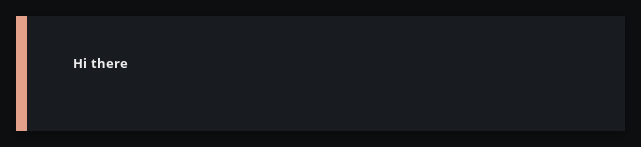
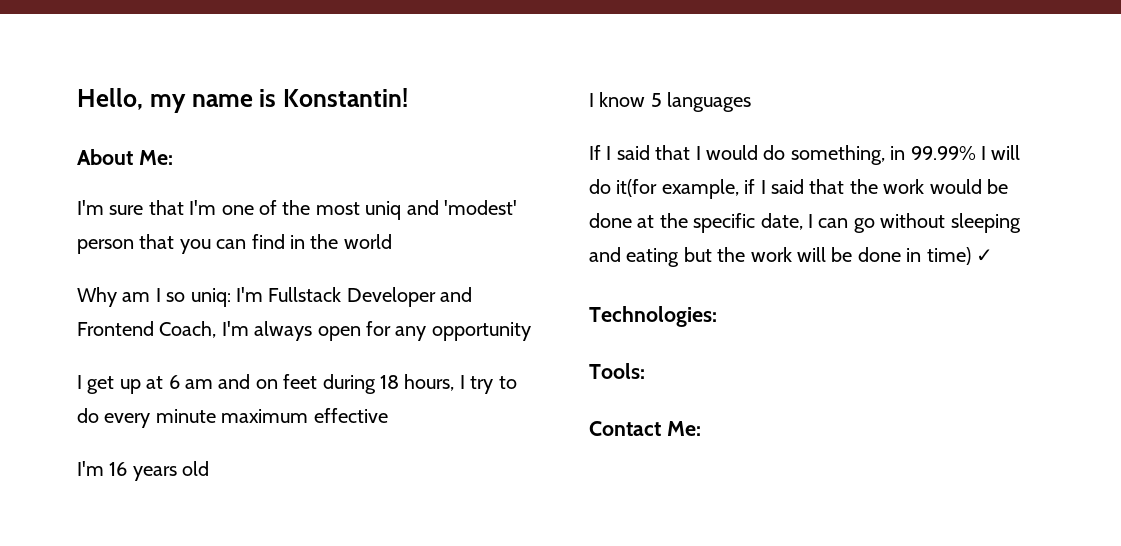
[73,58,128,68] Hi there -> [77,88,408,113] [77,149,173,165] [77,200,517,220] [77,234,392,254] [77,287,473,307] [77,321,531,341] [77,374,517,394] [77,408,388,428] [77,461,210,481] [589,92,752,112] [589,145,1021,165] [589,179,1008,199] [589,213,1021,233] [589,247,993,267] [589,306,717,327] [589,363,645,379] [589,421,701,436] Hello, my name is Konstantin! // About Me: // I'm sure that I'm one of the most uniq and 'modest' person that you can find in the world // Why am I so uniq: I'm Fullstack Developer and Frontend Coach, I'm always open for any opportunity // I get up at 6 am and on feet during 18 hours, I try to do every minute maximum effective // I'm 16 years old // I know 5 languages // If I said that I would do something, in 99.99% I will do it(for example, if I said that the work would be done at the specific date, I can go without sleeping and eating but the work will be done in time) ✓ // Technologies: // Tools: // Contact Me:

